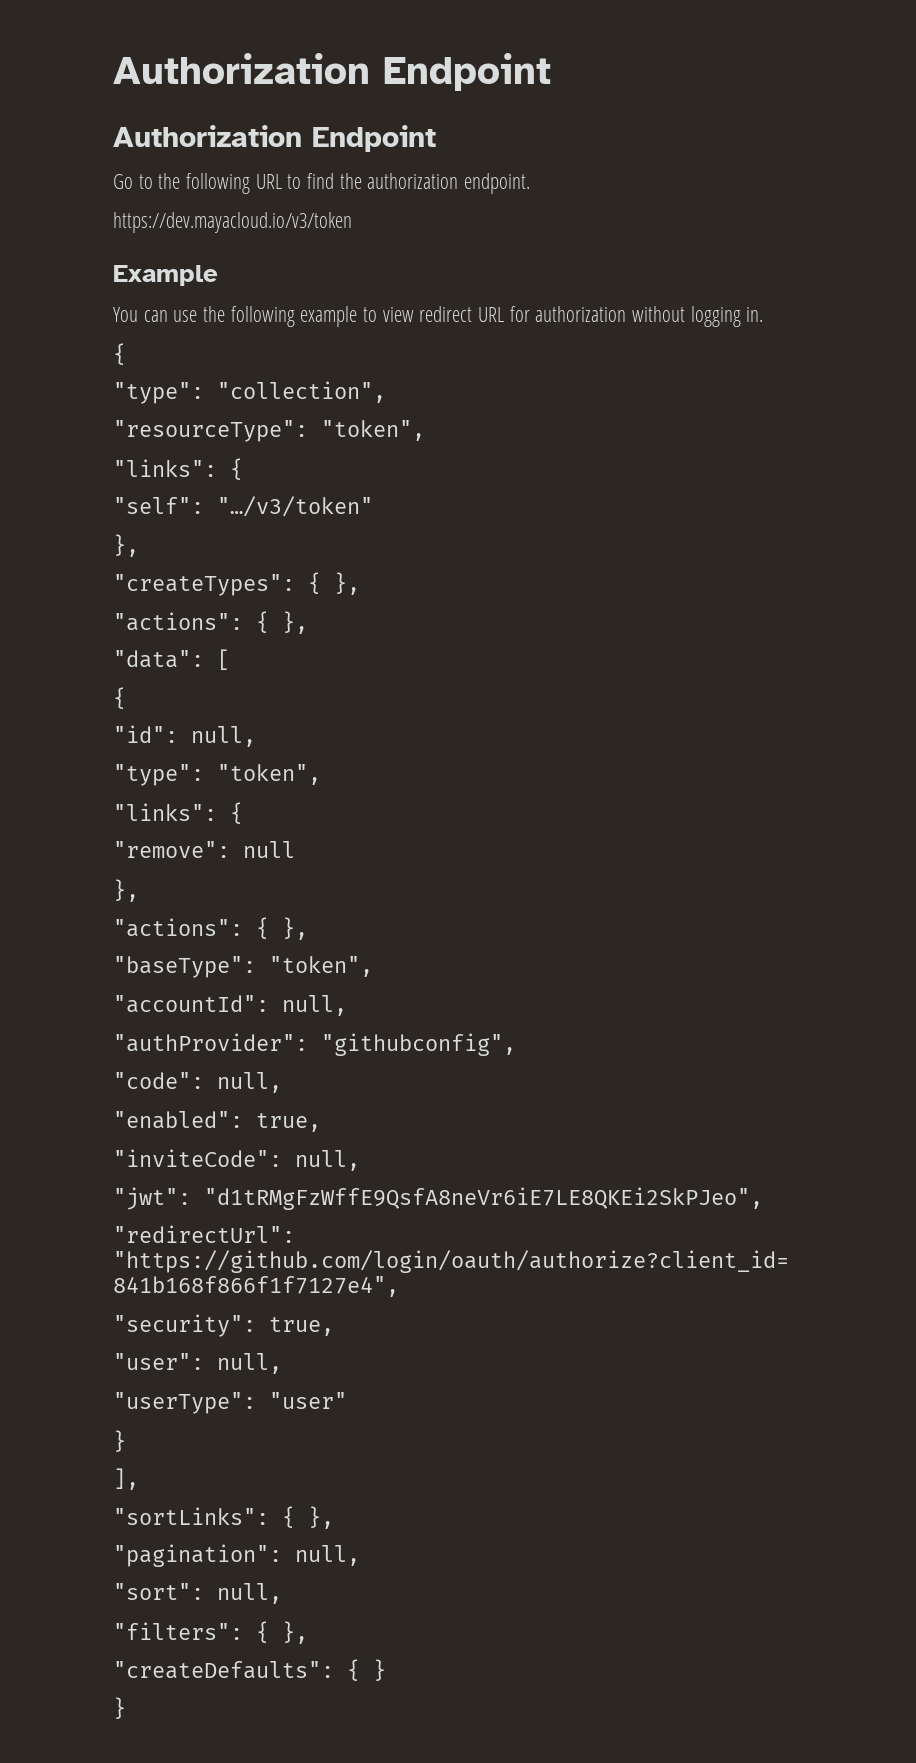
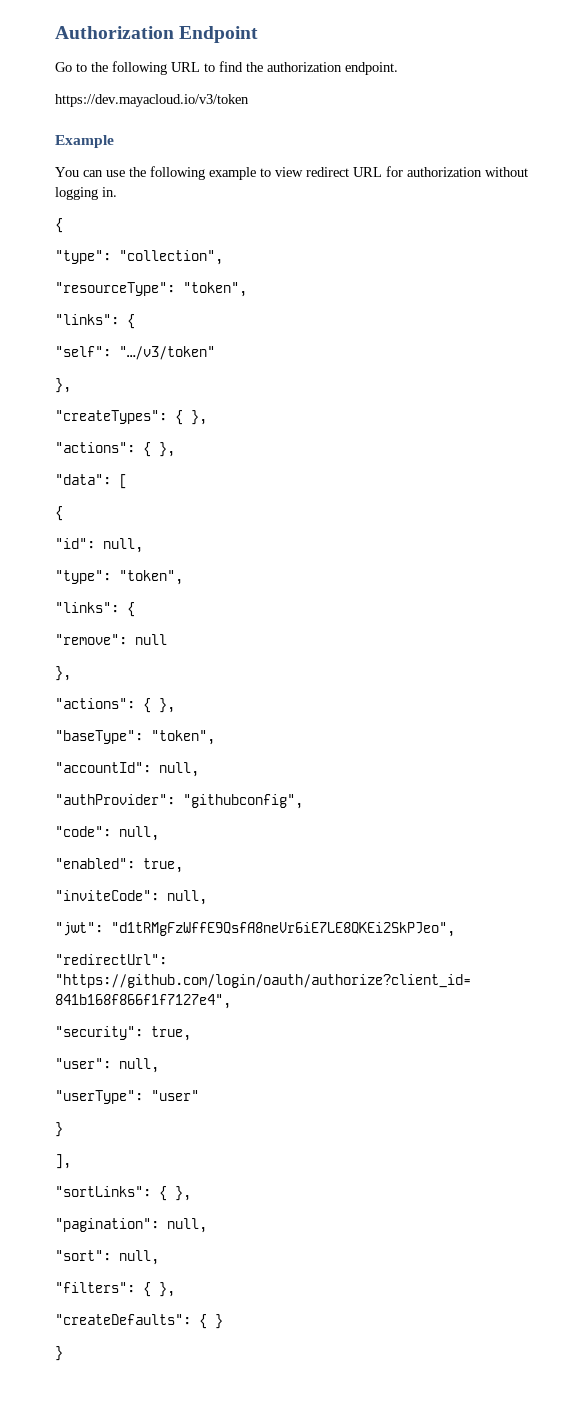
[113,53,551,91] [113,125,436,152] Authorization Endpoint // Authorization Endpoint -> [55,26,259,43] Authorization Endpoint

